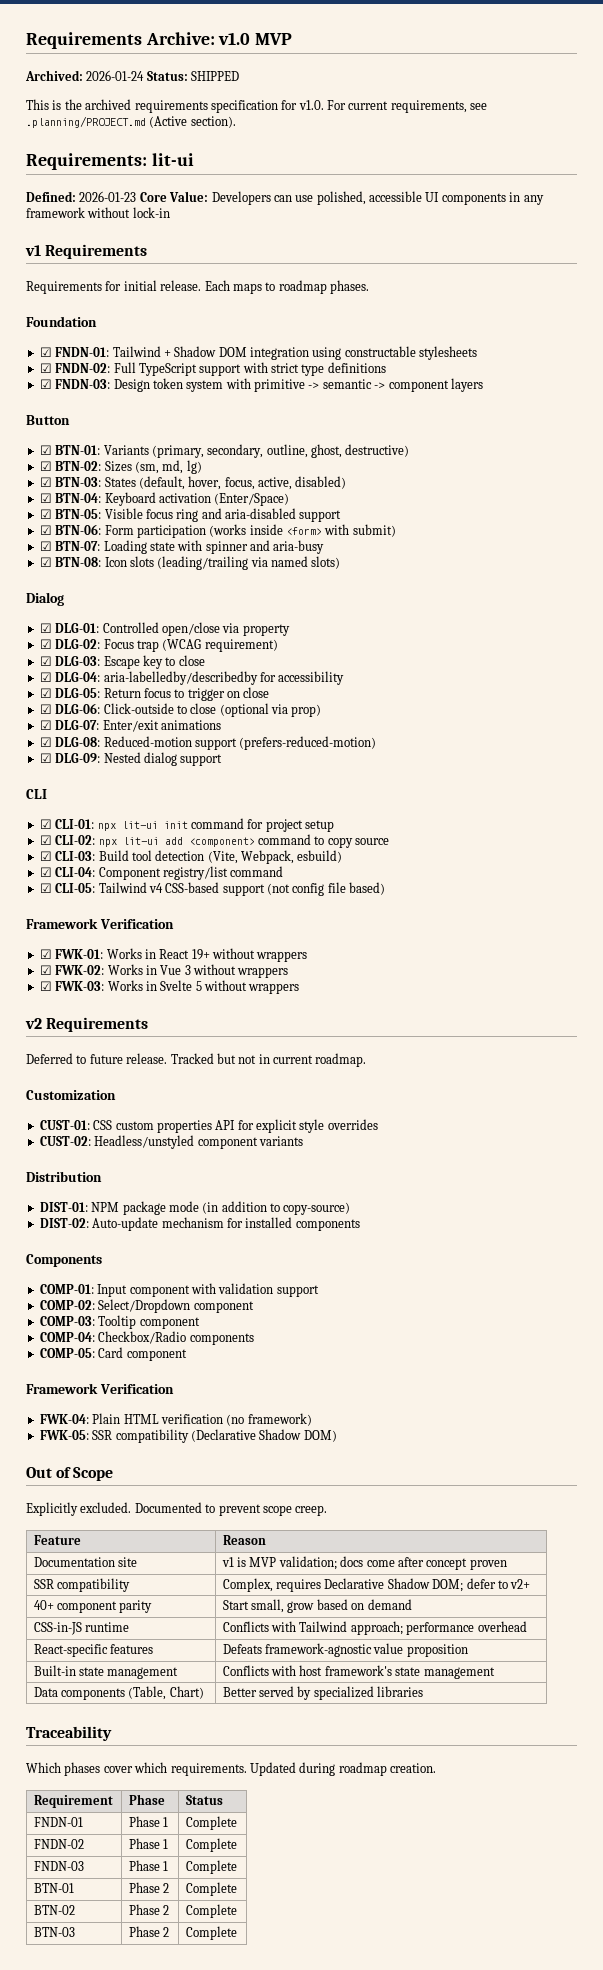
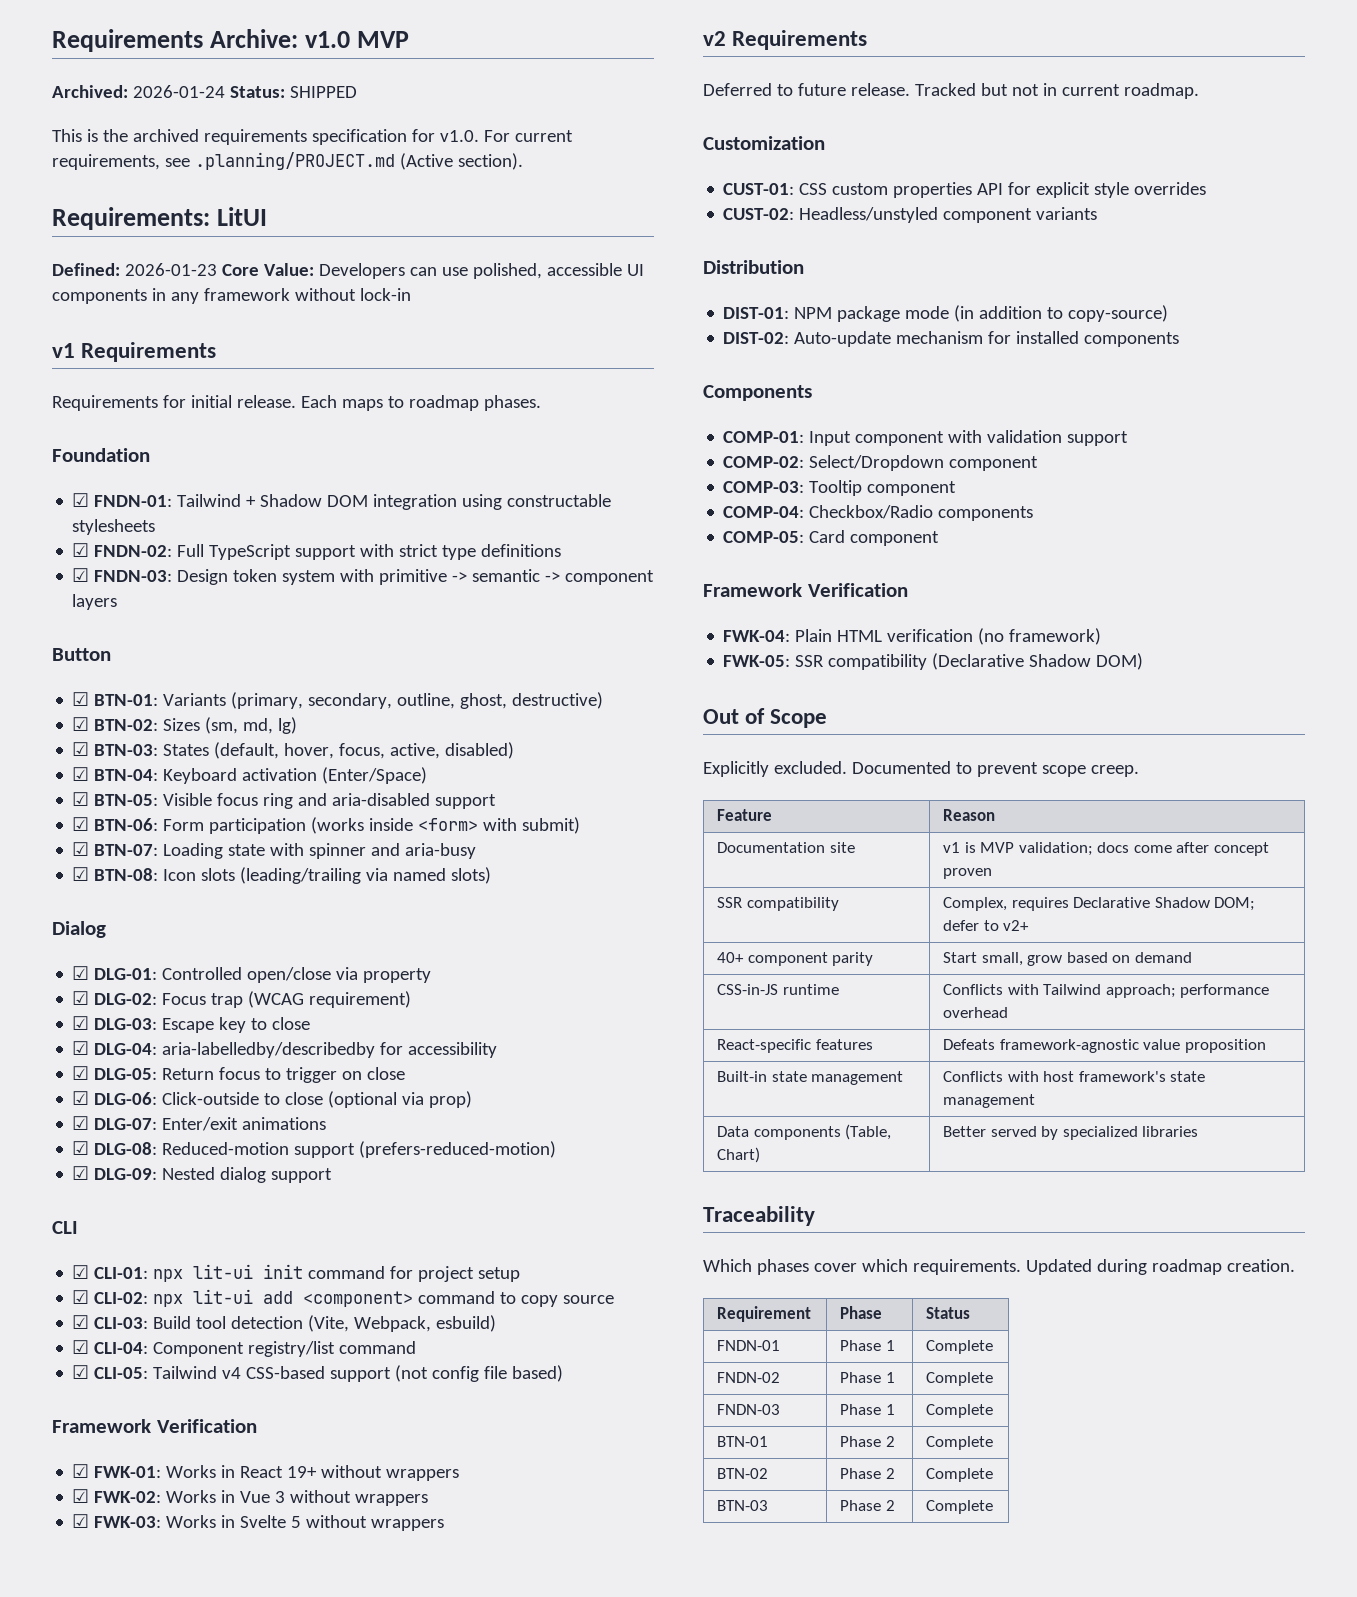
[151,153,194,166] lit-ui -> [217,207,268,226] LitUI

